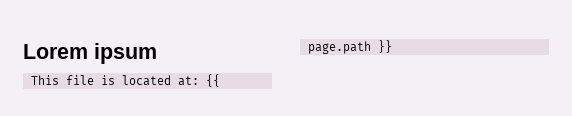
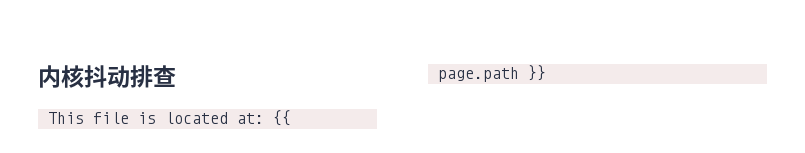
[23,43,157,64] Lorem ipsum -> [38,65,176,88] 内核抖动排查

